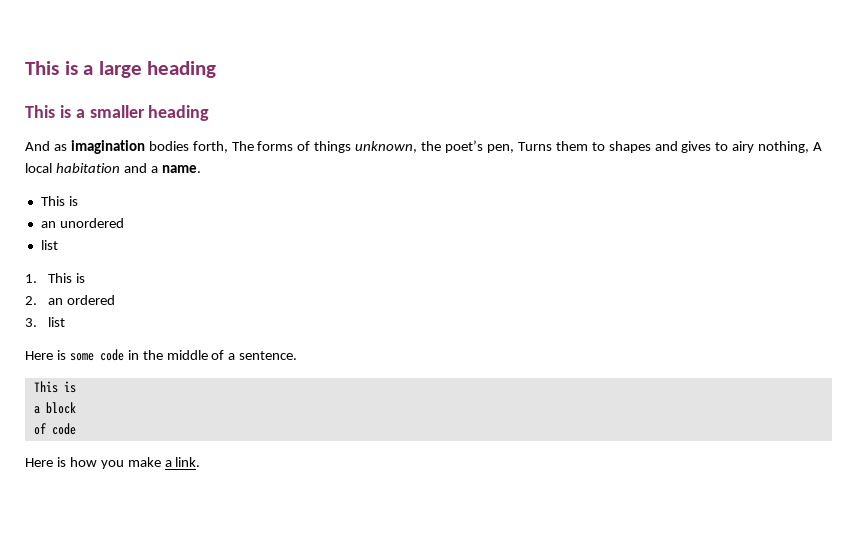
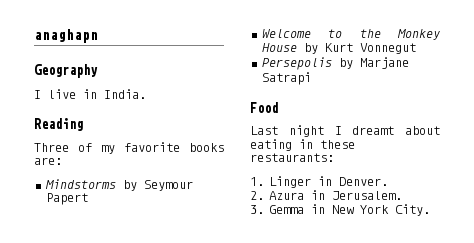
[25,61,217,78] [25,105,210,121] [25,140,823,154] [25,163,201,173] [40,196,78,206] [40,218,124,228] [40,240,58,250] [25,273,86,283] [25,295,116,305] [25,317,66,327] [25,349,298,361] [33,381,76,393] [33,402,76,414] [33,423,76,435] [25,457,201,469] This is a large heading // This is a smaller heading // And as imagination bodies forth, The forms of things unknown, the poet’s pen, Turns them to shapes and gives to airy nothing, A local habitation and a name. // This is // an unordered // list // 1. This is // 2. an ordered // 3. list // Here is some code in the middle of a sentence. // This is // a block // of code // Here is how you make a link. -> [34,29,98,43] [34,64,98,78] [34,89,146,99] [34,118,83,131] [34,142,224,154] [34,157,62,165] [44,179,193,191] [45,193,88,205] [261,29,440,40] [261,43,416,54] [261,57,409,70] [261,72,311,85] [250,102,278,113] [250,125,440,137] [250,139,355,151] [250,153,334,162] [250,176,389,188] [250,190,403,200] [250,204,431,216] anaghapn // Geography // I live in India. // Reading // Three of my favorite books are: // Mindstorms by Seymour Papert // Welcome to the Monkey House by Kurt Vonnegut // Persepolis by Marjane Satrapi // Food // Last night I dreamt about eating in these restaurants: // 1. Linger in Denver. // 2. Azura in Jerusalem. // 3. Gemma in New York City.

